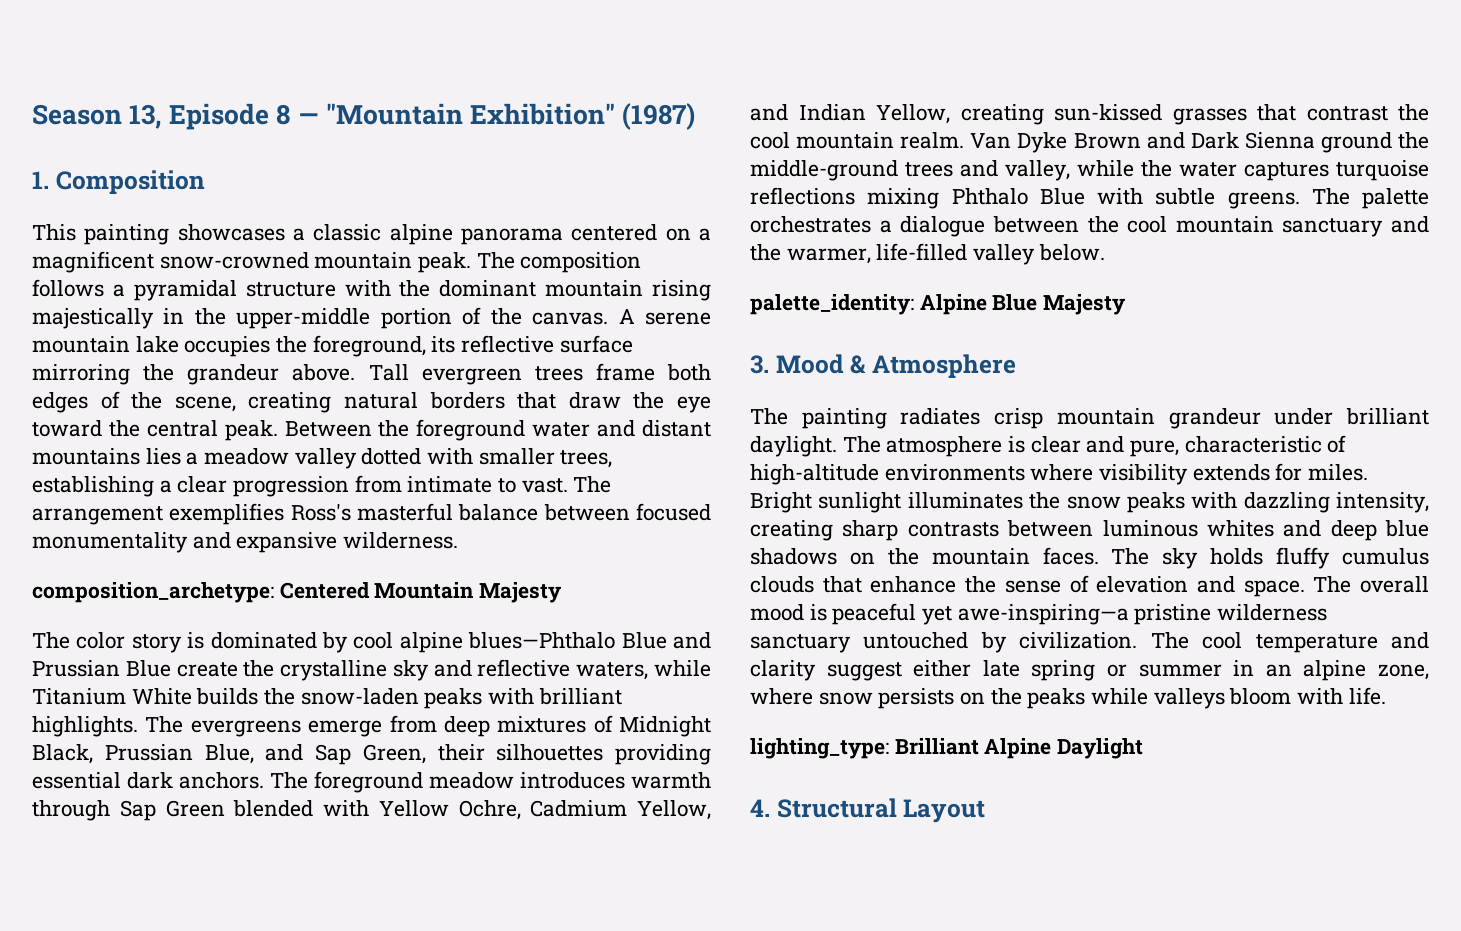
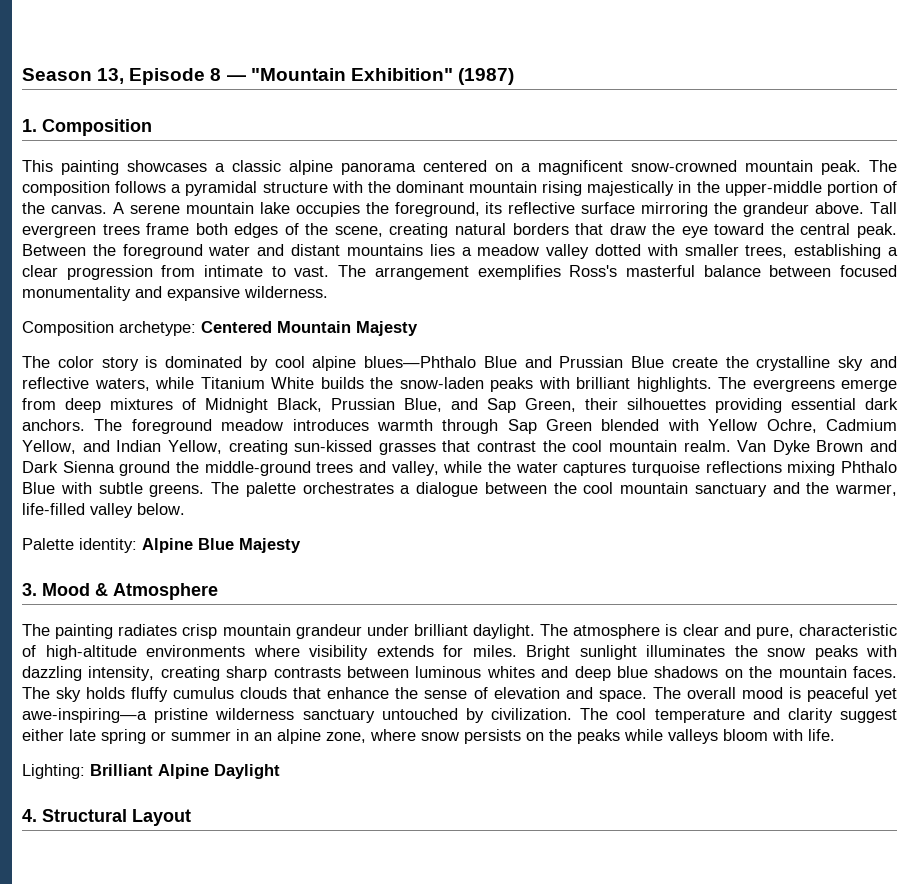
[32,582,274,603] composition_archetype: -> [22,321,196,336] Composition archetype:
[750,294,914,315] palette_identity: -> [22,538,137,553] Palette identity:
[750,738,889,759] lighting_type: -> [22,764,85,779] Lighting:

